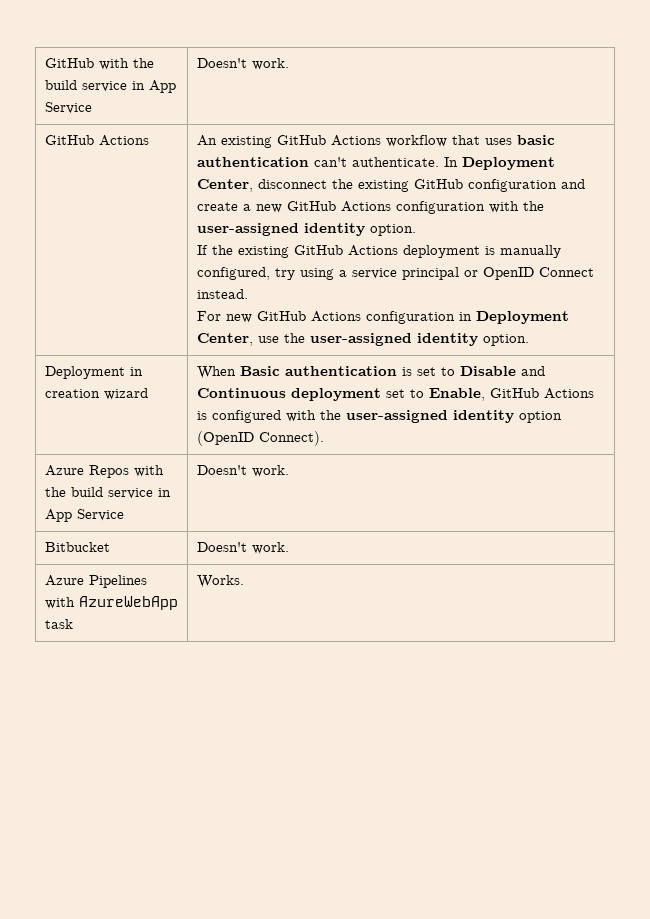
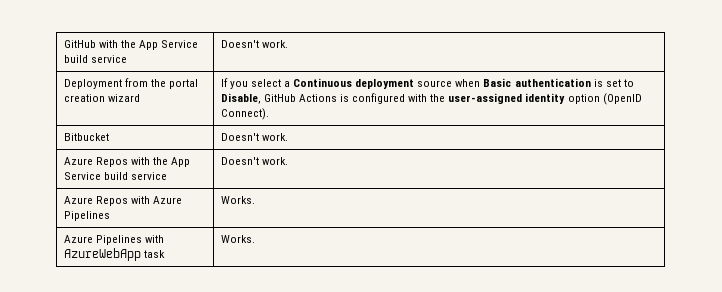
[44,80,176,93] [44,102,92,114] [196,58,289,70] [44,135,149,146] [196,135,555,148] [196,157,555,170] [196,179,585,192] [196,201,544,214] [196,223,416,236] [196,245,561,258] [196,267,594,280] [196,289,248,299] [196,311,569,324] [196,333,529,346] [44,366,143,379] [44,388,148,400] [196,366,236,379] build service in App Service | Doesn't work. // GitHub Actions | An existing GitHub Actions workflow that uses basic authentication can't authenticate. In Deployment Center, disconnect the existing GitHub configuration and create a new GitHub Actions configuration with the user-assigned identity option. // If the existing GitHub Actions deployment is manually configured, try using a service principal or OpenID Connect instead. // For new GitHub Actions configuration in Deployment Center, use the user-assigned identity option. // Deployment in creation wizard | When -> [138,40,198,50] [63,55,127,63] [220,40,288,48] [63,78,198,89] [63,94,140,102] [220,78,481,89] App Service build service | Doesn't work. // Deployment from the portal creation wizard | If you select a Continuous deployment source when
[459,366,545,376] [196,388,485,401] Disable and Continuous deployment set to Enable, -> [220,93,261,104] Disable,
(324, 438) none -> [63,133,109,141] [220,133,288,141] // Bitbucket | Doesn't work.
[70,487,171,499] [44,509,124,522] [196,465,289,477] [44,542,110,552] [196,542,289,554] build service in App Service | Doesn't work. // Bitbucket | Doesn't work. -> [170,157,190,167] [63,172,167,180] [220,157,288,165] [63,196,182,206] [63,211,110,221] [220,196,255,204] App Service build service | Doesn't work. // Azure Repos with Azure Pipelines | Works.

